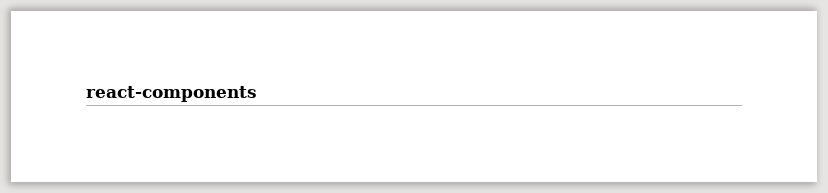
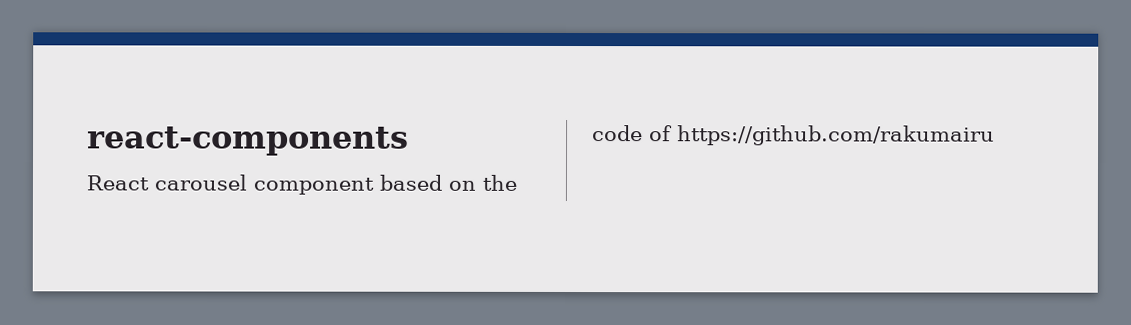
(257, 94) none -> [86,174,517,195] [592,125,995,146] // React carousel component based on the code of https://github.com/rakumairu

